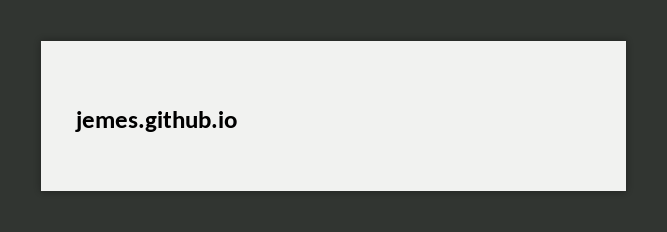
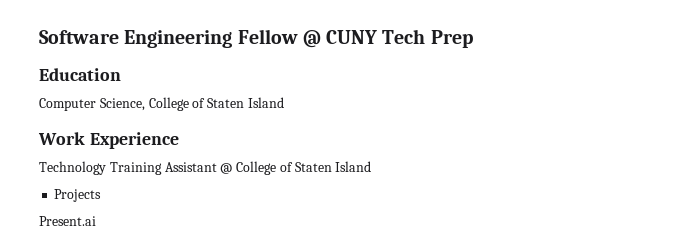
[75,111,237,132] jemes.github.io -> [39,29,473,48] [39,68,121,81] [39,97,284,111] [38,132,179,149] [39,161,372,175] [54,189,102,202] [39,216,96,226] Software Engineering Fellow @ CUNY Tech Prep // Education // Computer Science, College of Staten Island // Work Experience // Technology Training Assistant @ College of Staten Island // Projects // Present.ai

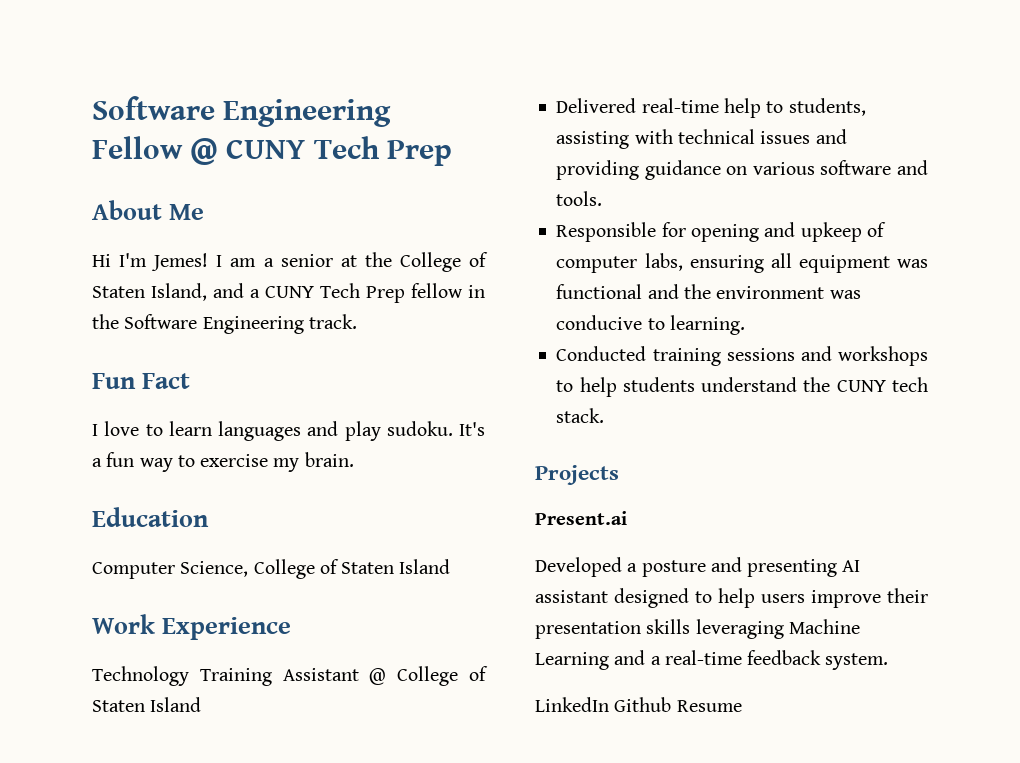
(473, 39) none -> [92,200,205,220] [92,252,489,272] [92,283,485,303] [92,314,357,334] [92,373,191,389] [92,421,485,441] [92,452,354,472] // About Me // Hi I'm Jemes! I am a senior at the College of Staten Island, and a CUNY Tech Prep fellow in the Software Engineering track. // Fun Fact // I love to learn languages and play sudoku. It's a fun way to exercise my brain.
[54,189,102,202] [39,216,96,226] Projects // Present.ai -> [556,98,866,118] [556,129,847,149] [556,160,928,180] [556,191,603,206] [556,222,886,242] [556,253,928,273] [556,284,861,299] [556,315,745,335] [556,346,928,366] [556,377,928,397] [556,408,605,423] [535,465,619,485] [535,511,627,525] [535,557,861,577] [535,588,928,608] [535,619,860,639] [535,650,889,670] [535,697,742,712] Delivered real-time help to students, assisting with technical issues and providing guidance on various software and tools. // Responsible for opening and upkeep of computer labs, ensuring all equipment was functional and the environment was conducive to learning. // Conducted training sessions and workshops to help students understand the CUNY tech stack. // Projects // Present.ai // Developed a posture and presenting AI assistant designed to help users improve their presentation skills leveraging Machine Learning and a real-time feedback system. // LinkedIn Github Resume

